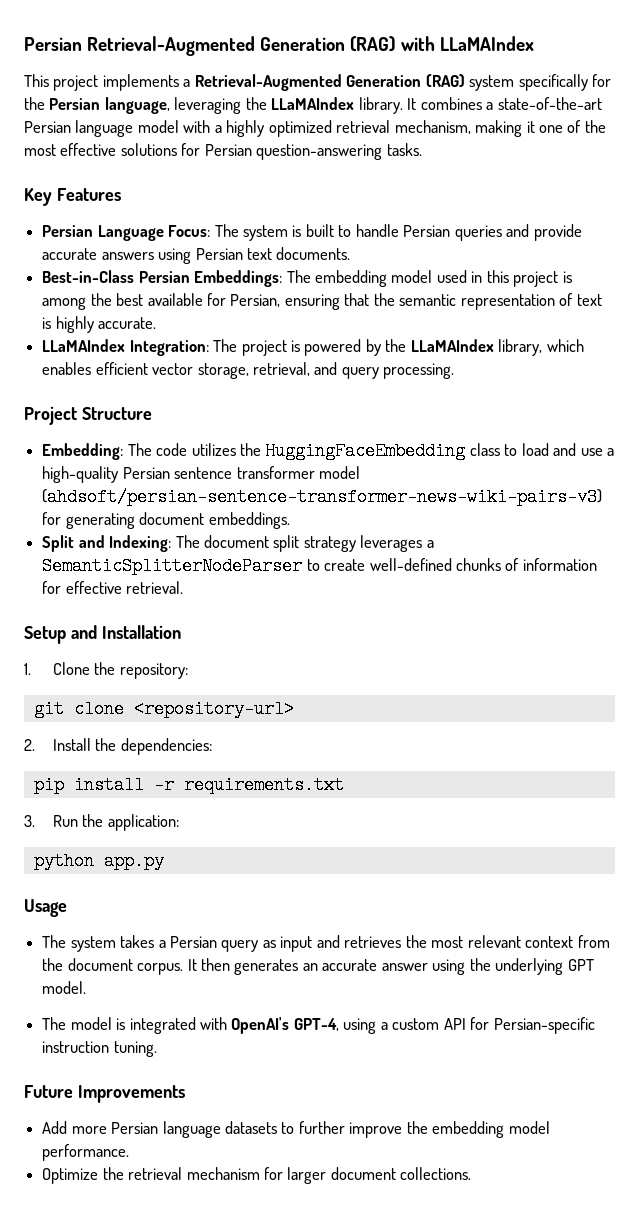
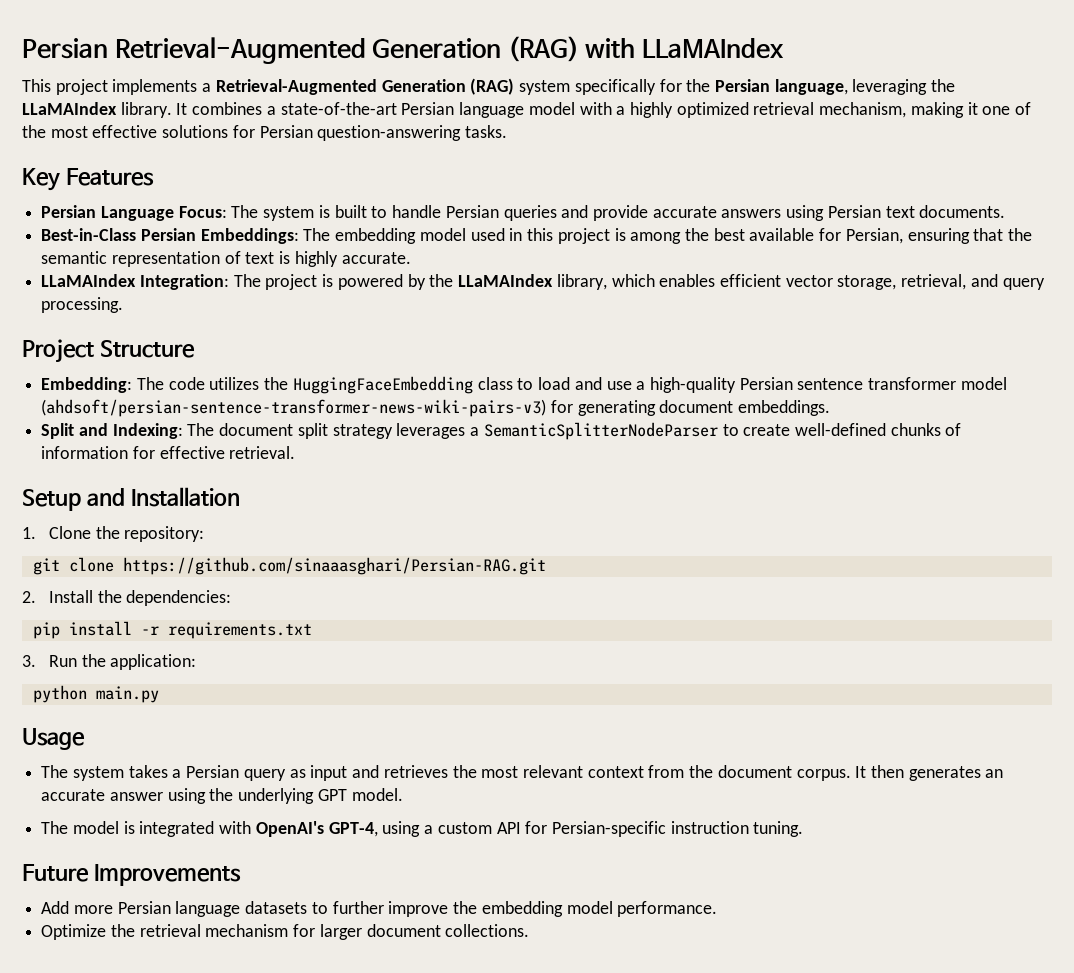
[133,700,294,718] <repository-url> -> [122,557,546,575] https://github.com/sinaaasghari/Persian-RAG.git
[103,852,164,870] app.py -> [95,686,159,703] main.py

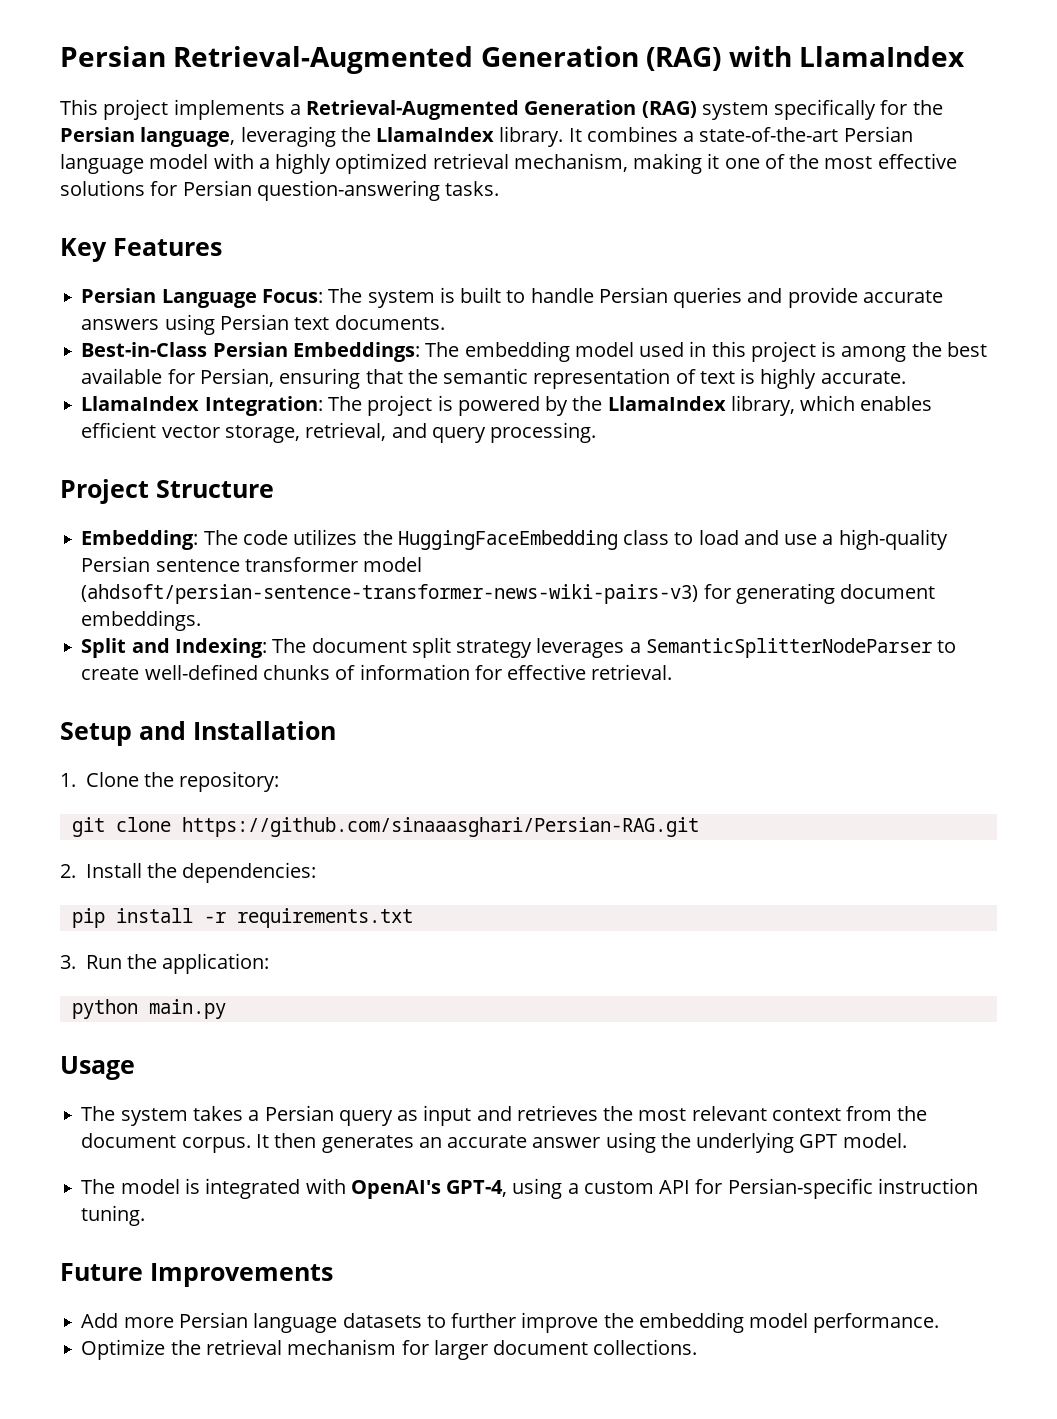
[642,38,785,59] LLaMAIndex -> [799,46,966,67] LlamaIndex
[22,102,117,115] LLaMAIndex -> [376,127,495,142] LlamaIndex
[41,274,137,287] LLaMAIndex -> [81,396,200,411] LlamaIndex
[458,274,554,287] LLaMAIndex -> [607,396,726,411] LlamaIndex

